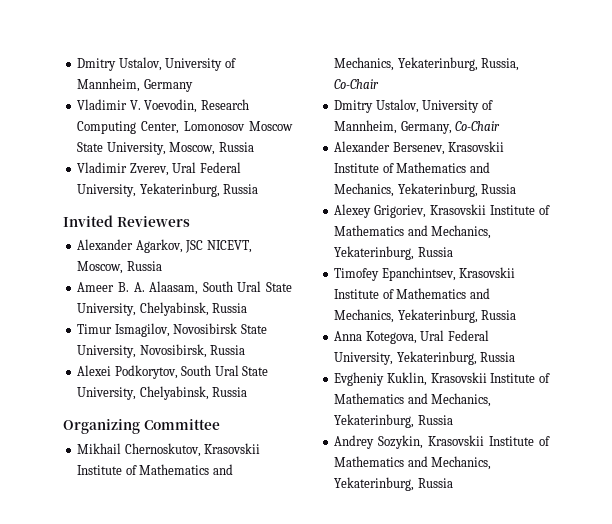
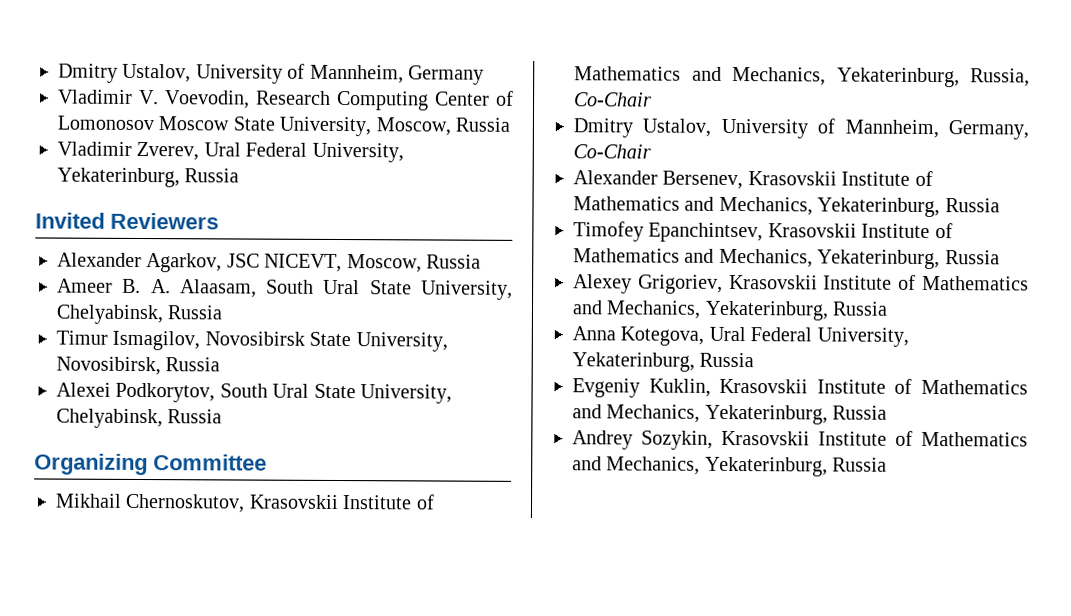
[141,121,180,134] Center, -> [435,90,514,106] Center of
[334,204,550,218] [334,225,492,239] [334,246,453,260] [334,267,456,281] Alexey Grigoriev, Krasovskii Institute of Mathematics and Mechanics, Yekaterinburg, Russia // Timofey Epanchintsev, -> [573,221,953,243] [573,248,1000,270] [573,274,723,294] Timofey Epanchintsev, Krasovskii Institute of Mathematics and Mechanics, Yekaterinburg, Russia // Alexey Grigoriev,
[334,372,385,386] Evgheniy -> [572,378,640,398] Evgeniy

